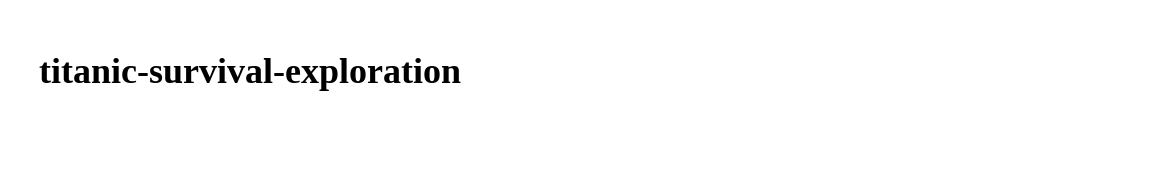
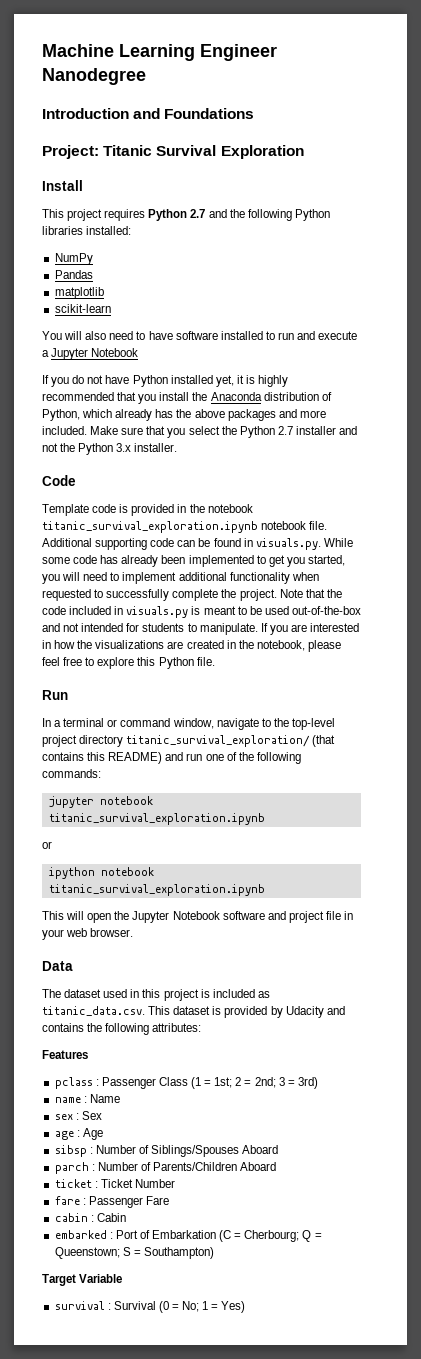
[39,58,461,91] titanic-survival-exploration -> [42,44,277,61] [42,68,146,85] [42,108,255,119] [42,145,304,159] [42,180,83,191] [42,209,330,221] [42,226,132,235] [54,253,93,265] [54,270,93,279] [54,287,104,299] [54,304,111,313] [42,331,358,340] [42,348,139,360] [42,375,289,387] [42,392,332,404] [42,409,326,421] [42,426,358,438] [42,443,178,455] [42,475,76,486] [42,504,253,516] [42,521,328,533] [42,538,353,550] [42,555,345,567] [42,572,319,584] [42,589,342,601] [42,606,361,618] [42,623,360,635] [42,640,341,652] [42,657,215,669] [42,690,68,700] [42,718,335,730] [42,735,336,747] [42,752,301,764] [42,769,101,778] [48,796,153,808] [48,813,265,825] [42,841,52,849] [48,867,154,879] [48,884,265,896] [42,911,354,923] [42,928,134,940] [42,961,73,971] [42,989,270,1001] [42,1006,345,1018] [42,1023,202,1035] [42,1050,88,1059] [54,1077,318,1089] [54,1094,120,1103] [54,1111,102,1120] [54,1128,103,1140] [54,1145,279,1157] [54,1162,277,1174] [54,1179,175,1188] [54,1196,169,1208] [54,1213,126,1222] [54,1230,322,1242] [54,1247,214,1259] [42,1274,123,1286] [54,1301,246,1313] Machine Learning Engineer Nanodegree // Introduction and Foundations // Project: Titanic Survival Exploration // Install // This project requires Python 2.7 and the following Python libraries installed: // NumPy // Pandas // matplotlib // scikit-learn // You will also need to have software installed to run and execute a Jupyter Notebook // If you do not have Python installed yet, it is highly recommended that you install the Anaconda distribution of Python, which already has the above packages and more included. Make sure that you select the Python 2.7 installer and not the Python 3.x installer. // Code // Template code is provided in the notebook titanic_survival_exploration.ipynb notebook file. Additional supporting code can be found in visuals.py. While some code has already been implemented to get you started, you will need to implement additional functionality when requested to successfully complete the project. Note that the code included in visuals.py is meant to be used out-of-the-box and not intended for students to manipulate. If you are interested in how the visualizations are created in the notebook, please feel free to explore this Python file. // Run // In a terminal or command window, navigate to the top-level project directory titanic_survival_exploration/ (that contains this README) and run one of the following commands: // jupyter notebook titanic_survival_exploration.ipynb // or // ipython notebook titanic_survival_exploration.ipynb // This will open the Jupyter Notebook software and project file in your web browser. // Data // The dataset used in this project is included as titanic_data.csv. This dataset is provided by Udacity and contains the following attributes: // Features // pclass : Passenger Class (1 = 1st; 2 = 2nd; 3 = 3rd) // name : Name // sex : Sex // age : Age // sibsp : Number of Siblings/Spouses Aboard // parch : Number of Parents/Children Aboard // ticket : Ticket Number // fare : Passenger Fare // cabin : Cabin // embarked : Port of Embarkation (C = Cherbourg; Q = Queenstown; S = Southampton) // Target Variable // survival : Survival (0 = No; 1 = Yes)

